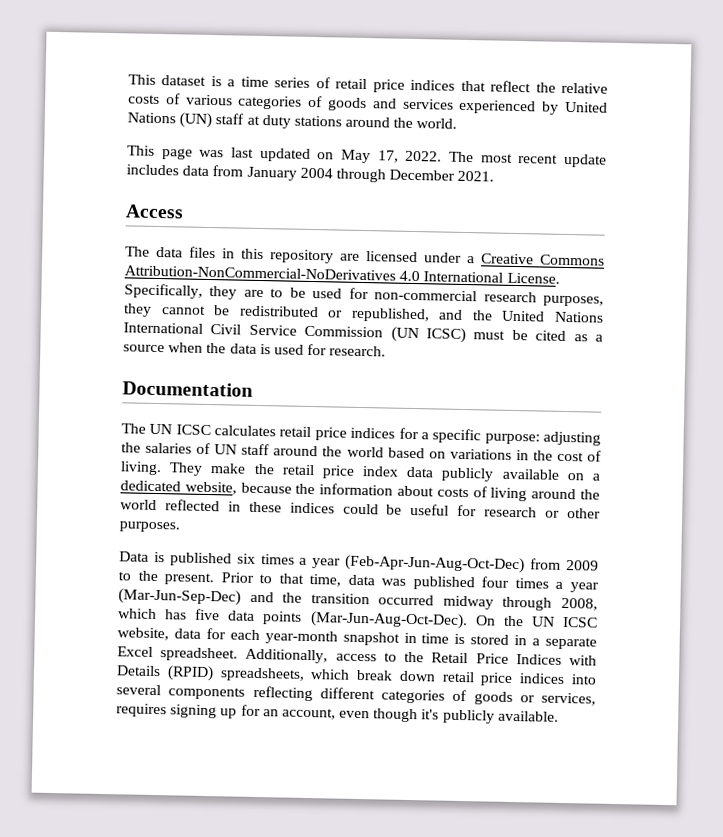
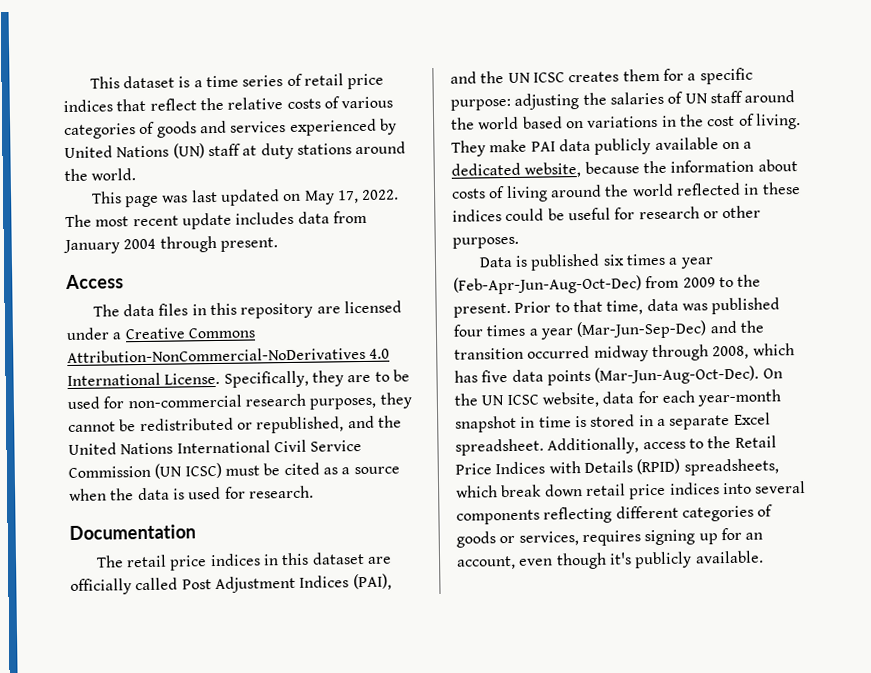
[389,169,495,182] December 2021. -> [219,237,278,252] present.
[149,423,396,441] UN ICSC calculates retail price indices -> [126,551,393,571] [70,573,392,595] [450,68,660,84] retail price indices in this dataset are officially called Post Adjustment Indices (PAI), and the UN ICSC creates them
[253,463,400,479] the retail price index -> [530,141,556,152] PAI

